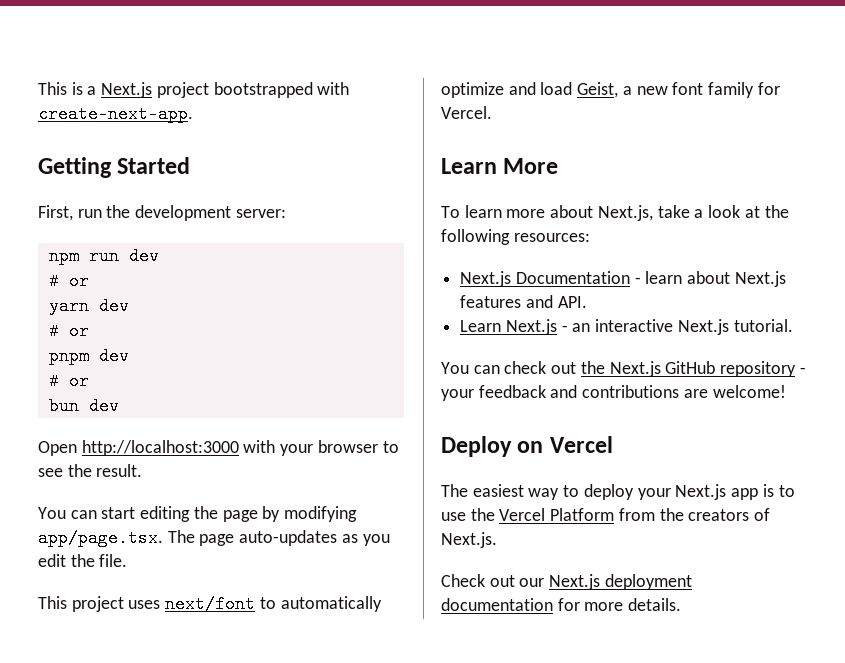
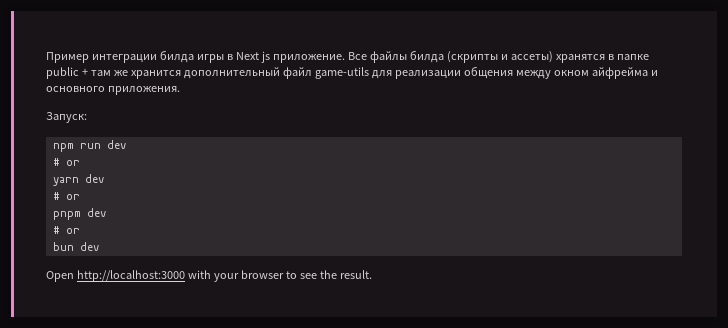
[38,82,350,98] [38,105,193,123] [38,157,191,178] [38,205,286,221] This is a Next.js project bootstrapped with create-next-app. // Getting Started // First, run the development server: -> [46,50,649,63] [46,66,658,79] [46,86,180,95] [46,112,87,123] Пример интеграции билда игры в Next js приложение. Все файлы билда (скрипты и ассеты) хранятся в папке public + там же хранится дополнительный файл game-utils для реализации общения между окном айфрейма и основного приложения. // Запуск:
[38,506,358,522] [38,529,390,547] [38,554,128,567] [38,595,382,613] [441,82,780,98] [441,106,492,119] [441,158,559,174] [441,205,789,221] [441,229,590,245] [460,271,786,287] [460,295,587,308] [460,319,793,335] [441,361,806,377] [441,385,786,401] [441,436,613,457] [441,484,795,500] [441,508,771,521] [441,532,497,548] [441,574,692,590] [441,598,682,611] // You can start editing the page by modifying app/page.tsx. The page auto-updates as you edit the file. // This project uses next/font to automatically optimize and load Geist, a new font family for Vercel. // Learn More // To learn more about Next.js, take a look at the following resources: // Next.js Documentation - learn about Next.js features and API. // Learn Next.js - an interactive Next.js tutorial. // You can check out the Next.js GitHub repository - your feedback and contributions are welcome! // Deploy on Vercel // The easiest way to deploy your Next.js app is to use the Vercel Platform from the creators of Next.js. // Check out our Next.js deployment documentation for more details. -> (372, 274) none

